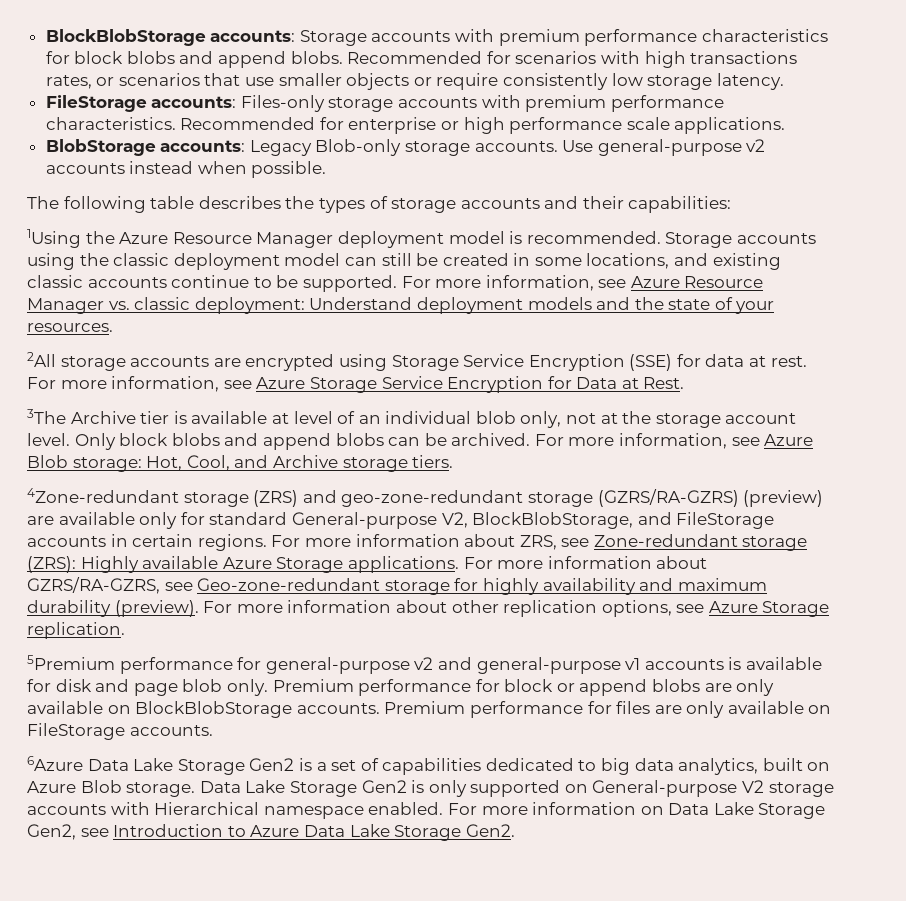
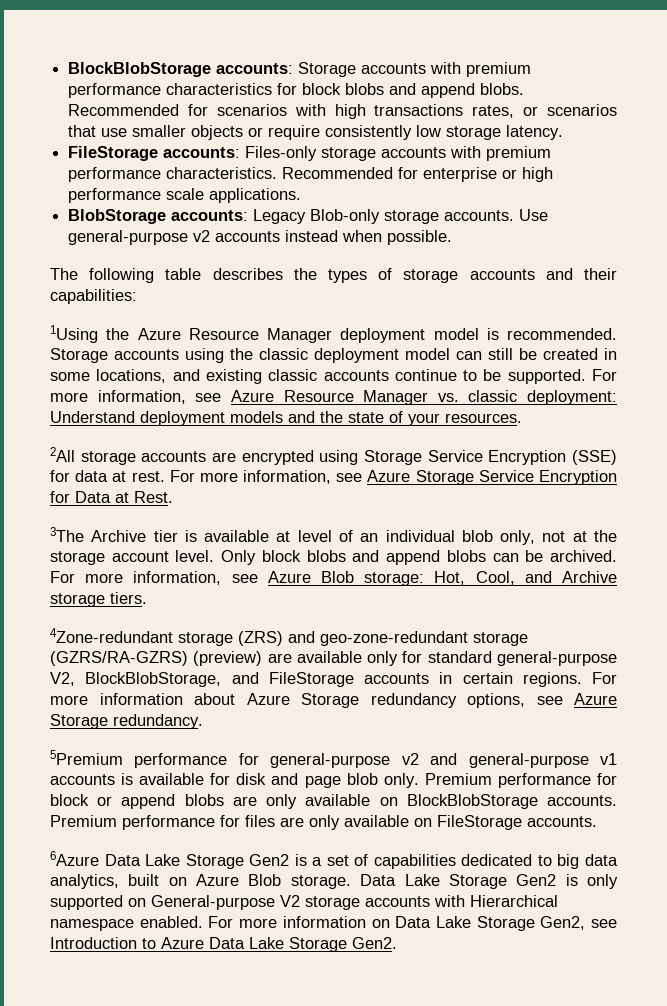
[291,512,437,529] General-purpose -> [496,651,617,666] general-purpose
[519,534,808,551] [27,556,708,573] [27,577,767,595] [27,600,598,617] ZRS, see Zone-redundant storage (ZRS): Highly available Azure Storage applications. For more information about GZRS/RA-GZRS, see Geo-zone-redundant storage for highly availability and maximum durability (preview). For more information about other replication -> [246,693,457,708] Azure Storage redundancy
[27,622,125,639] replication. -> [113,714,203,729] redundancy.

